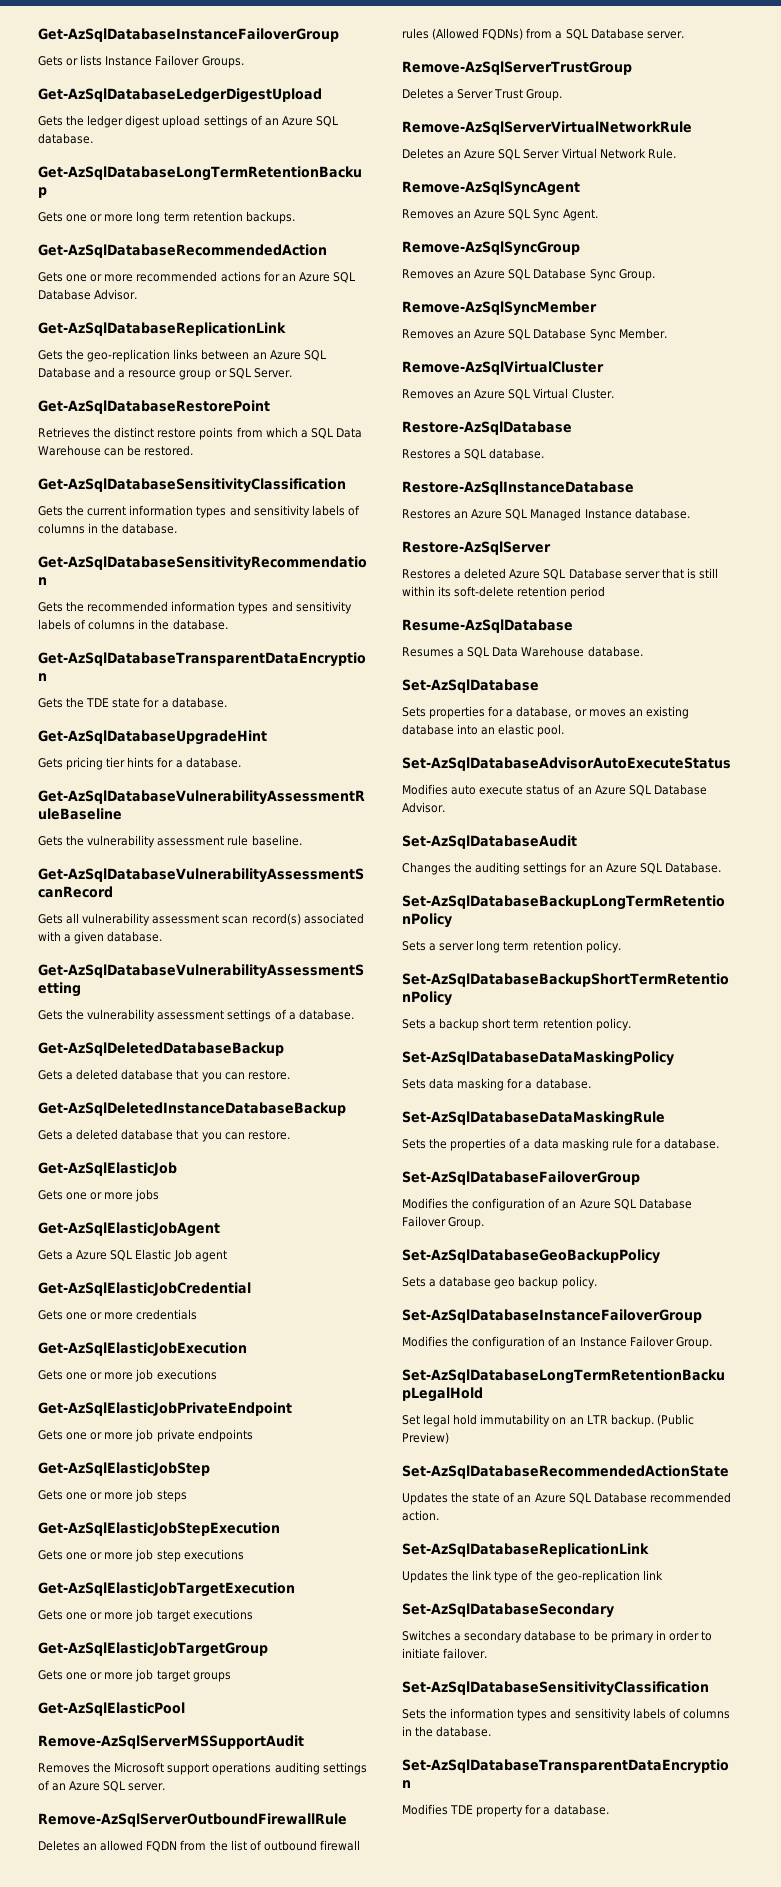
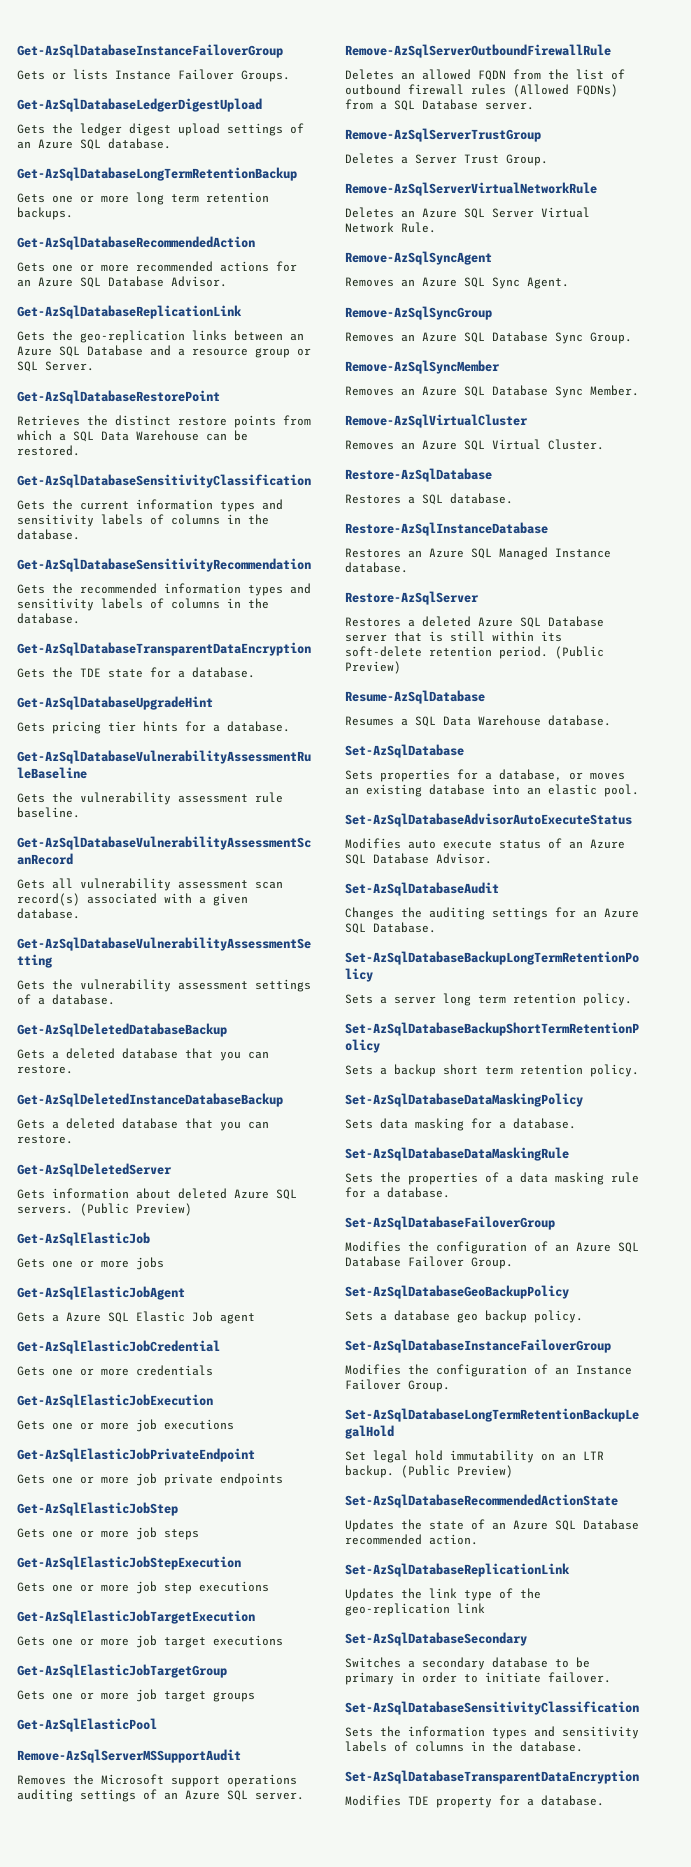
(290, 1135) none -> [17,1163,172,1177] [17,1188,297,1200] [17,1203,192,1216] // Get-AzSqlDeletedServer // Gets information about deleted Azure SQL servers. (Public Preview)
[570,586,606,599] period -> [499,646,604,659] [345,661,401,674] period. (Public Preview)

